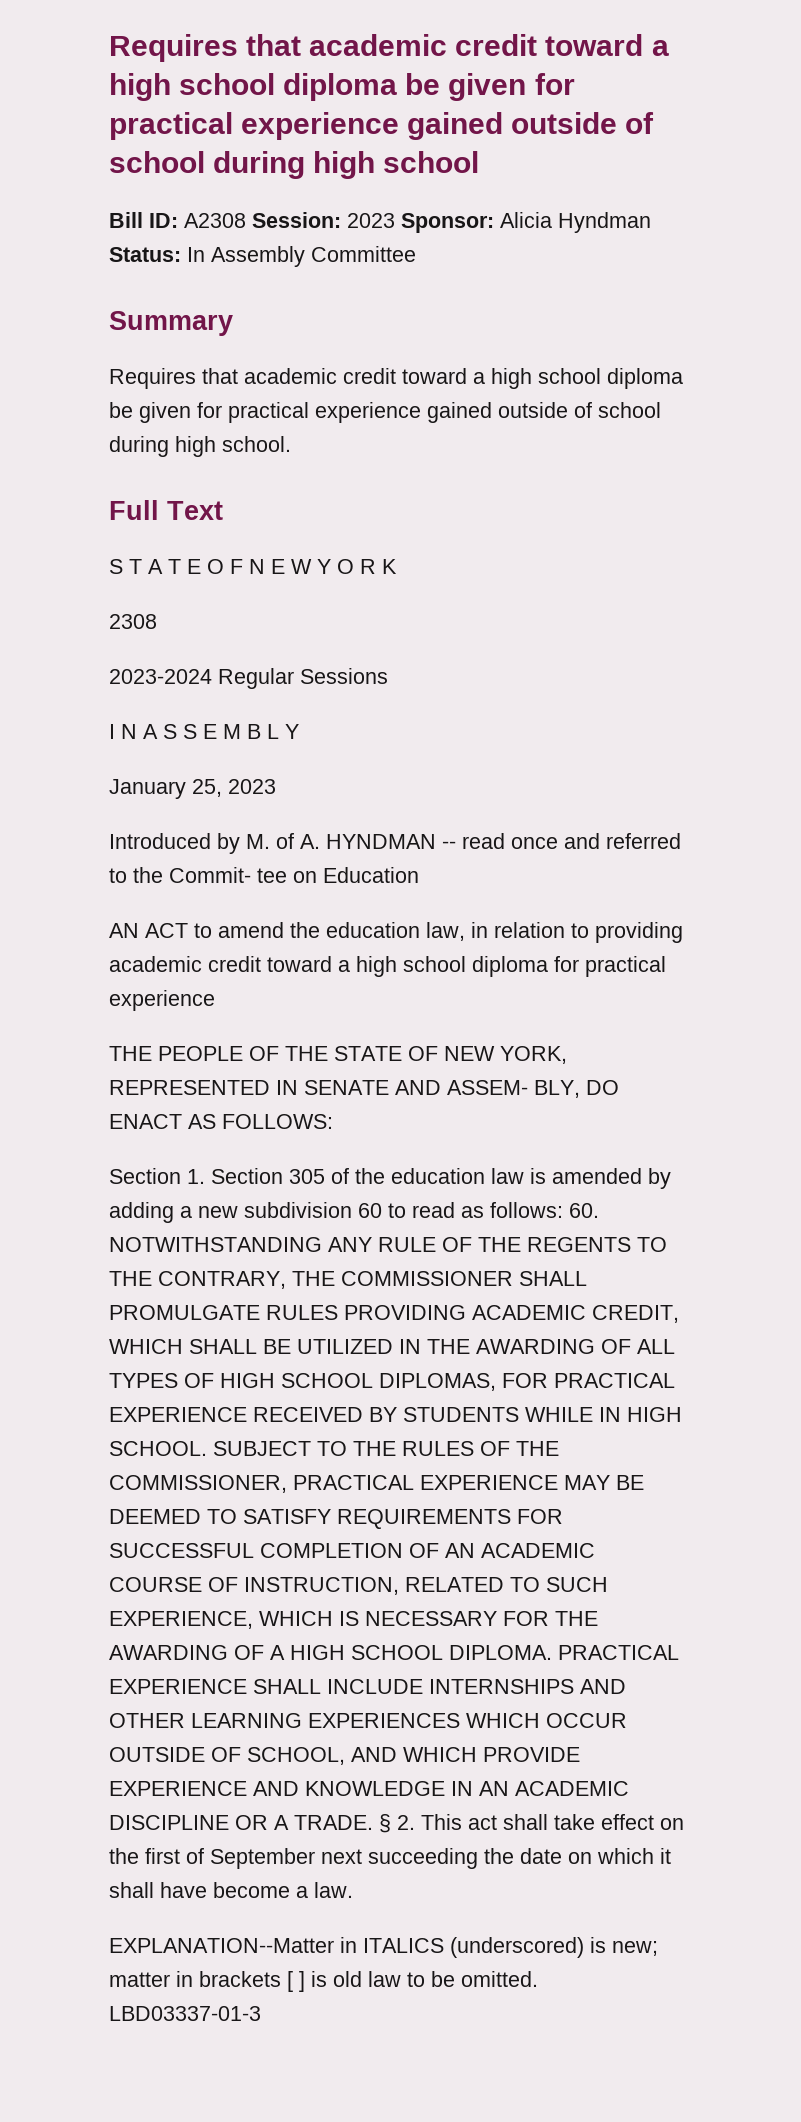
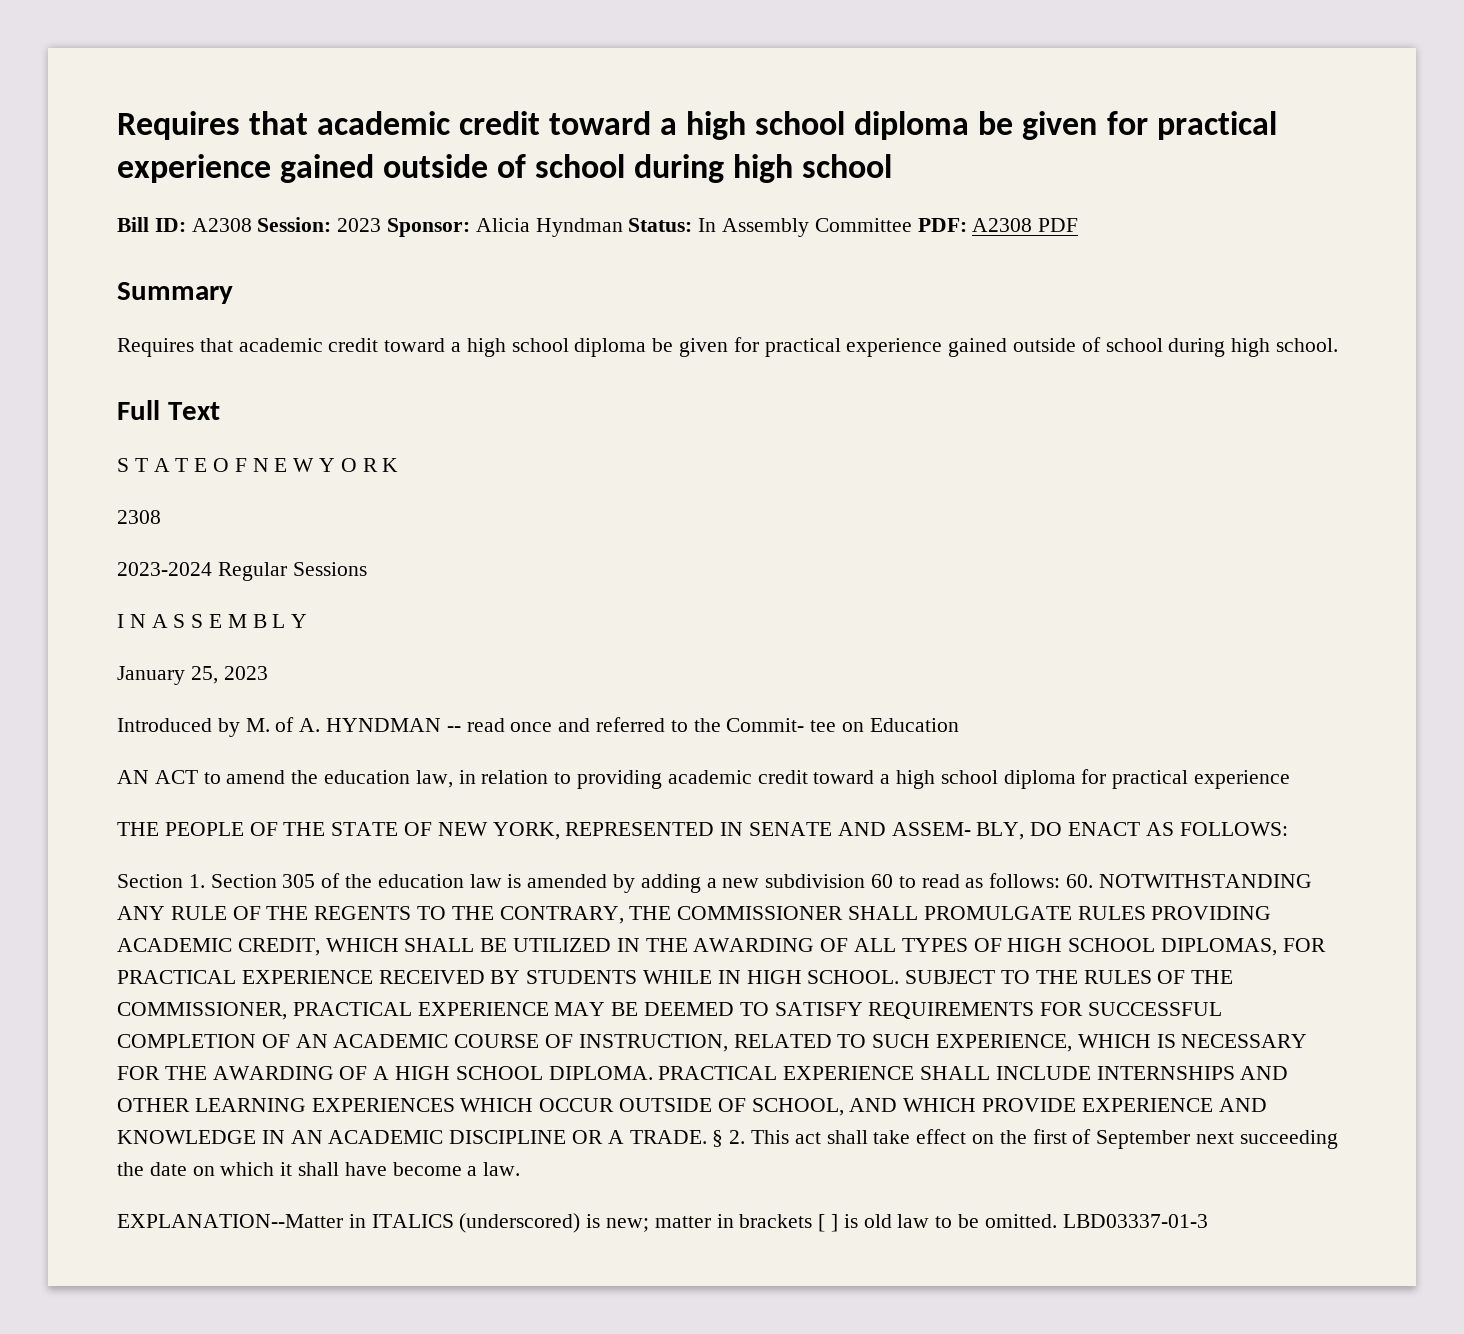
(416, 254) none -> [917,218,1079,232] PDF: A2308 PDF

